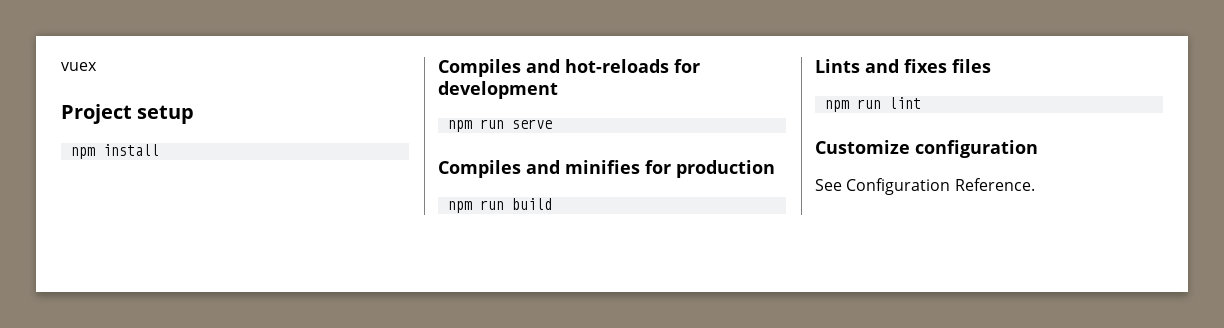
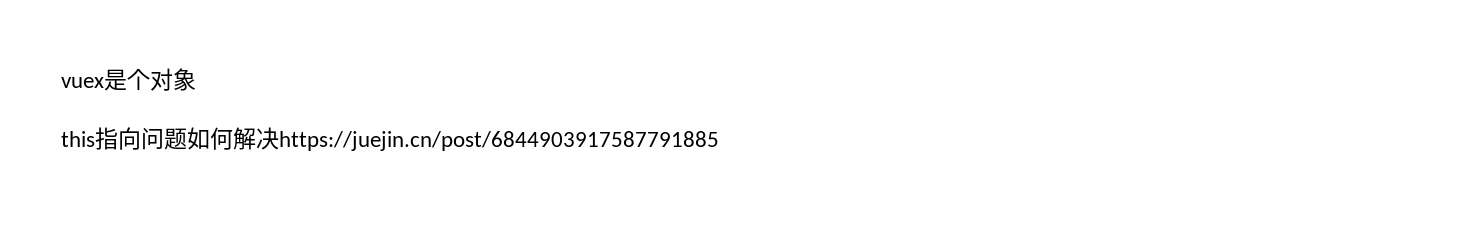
[61,104,195,124] [70,144,159,159] [438,59,700,77] [438,81,558,99] [447,119,552,132] [438,160,775,178] [447,198,552,213] [815,59,991,73] [824,97,921,112] [815,140,1038,158] [815,178,1035,195] // Project setup // npm install // Compiles and hot-reloads for development // npm run serve // Compiles and minifies for production // npm run build // Lints and fixes files // npm run lint // Customize configuration // See Configuration Reference. -> [104,68,196,91] [61,127,719,151] 是个对象 // this指向问题如何解决https://juejin.cn/post/6844903917587791885

